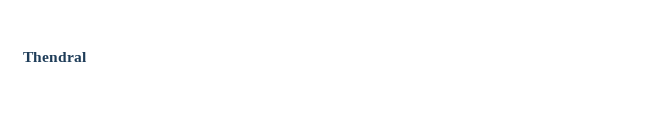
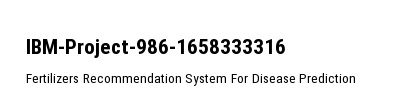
[23,52,87,62] Thendral -> [26,39,286,58] [26,73,357,86] IBM-Project-986-1658333316 // Fertilizers Recommendation System For Disease Prediction

